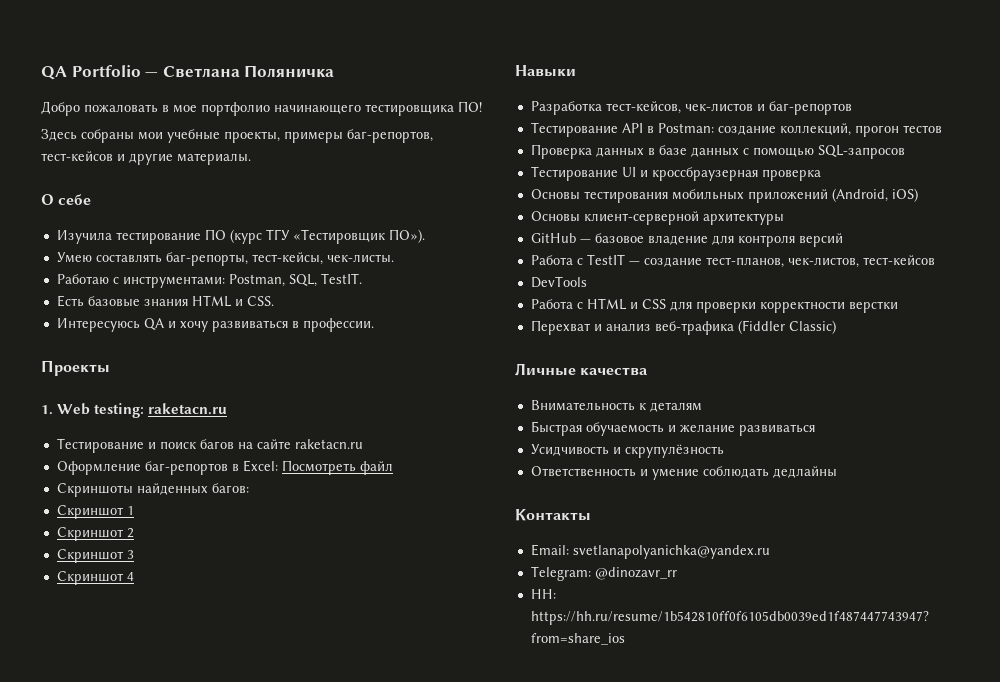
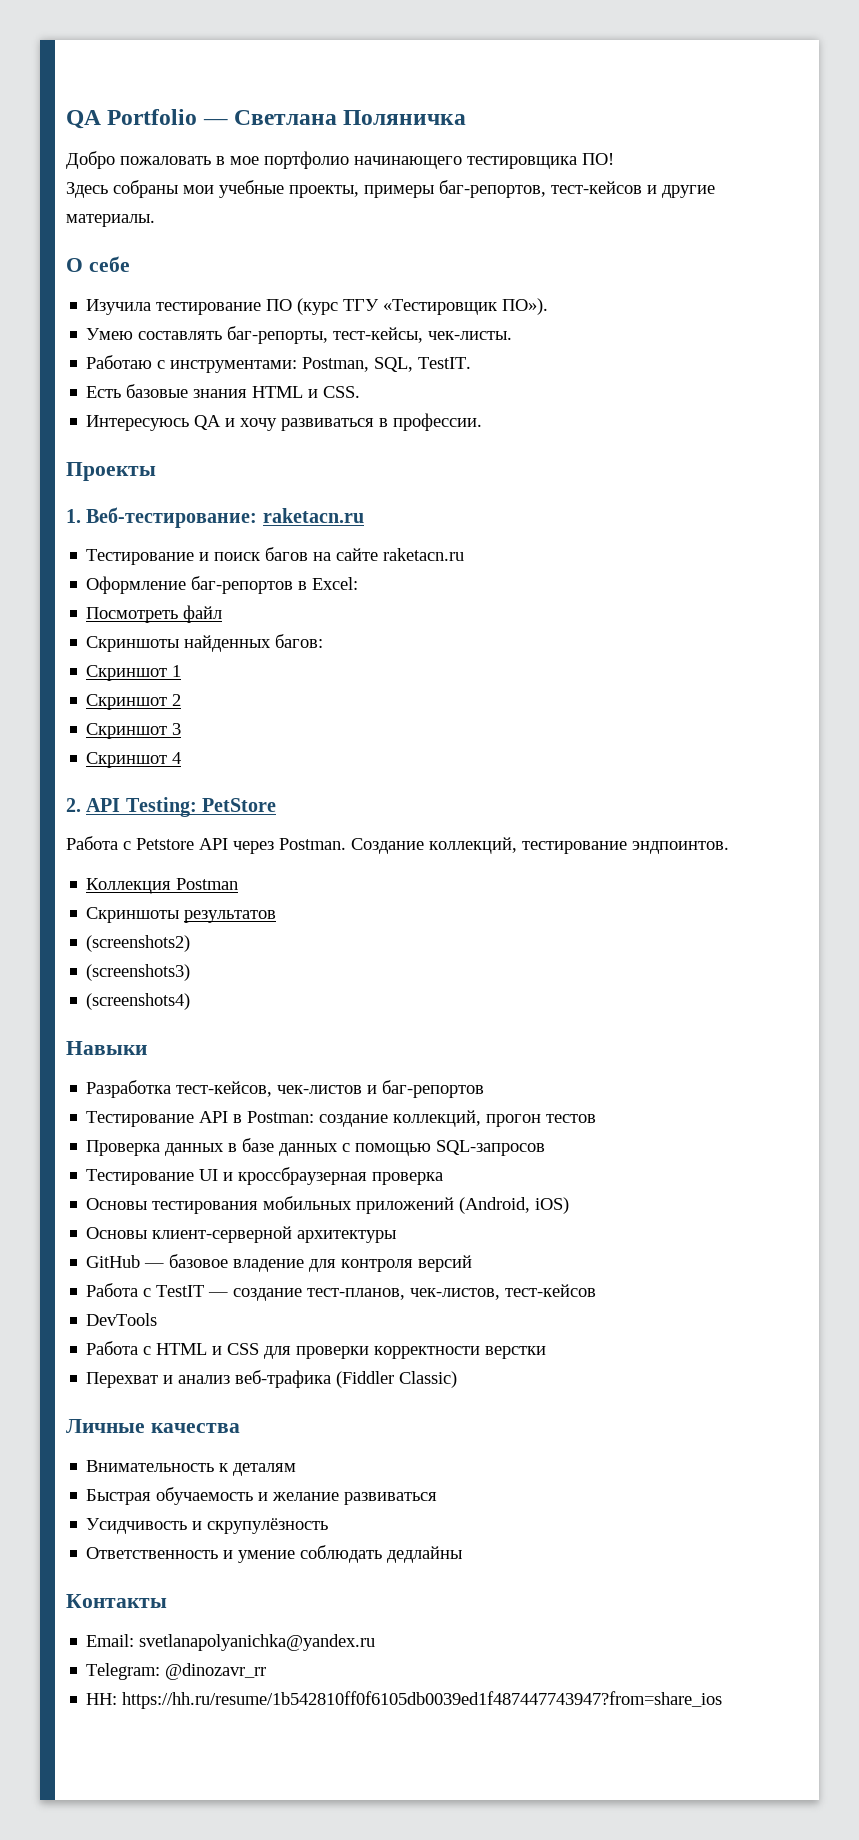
[57,403,145,418] Web testing: -> [86,507,258,528] Веб-тестирование:
(278, 466) none -> (359, 583) //
(134, 576) none -> [66,797,277,817] [66,836,729,854] [86,878,239,894] [86,907,277,923] [86,935,191,952] [86,964,191,981] [86,993,191,1010] // 2. API Testing: PetStore // Работа с Petstore API через Postman. Создание коллекций, тестирование эндпоинтов. // Коллекция Postman // Скриншоты результатов // (screenshots2) // (screenshots3) // (screenshots4)

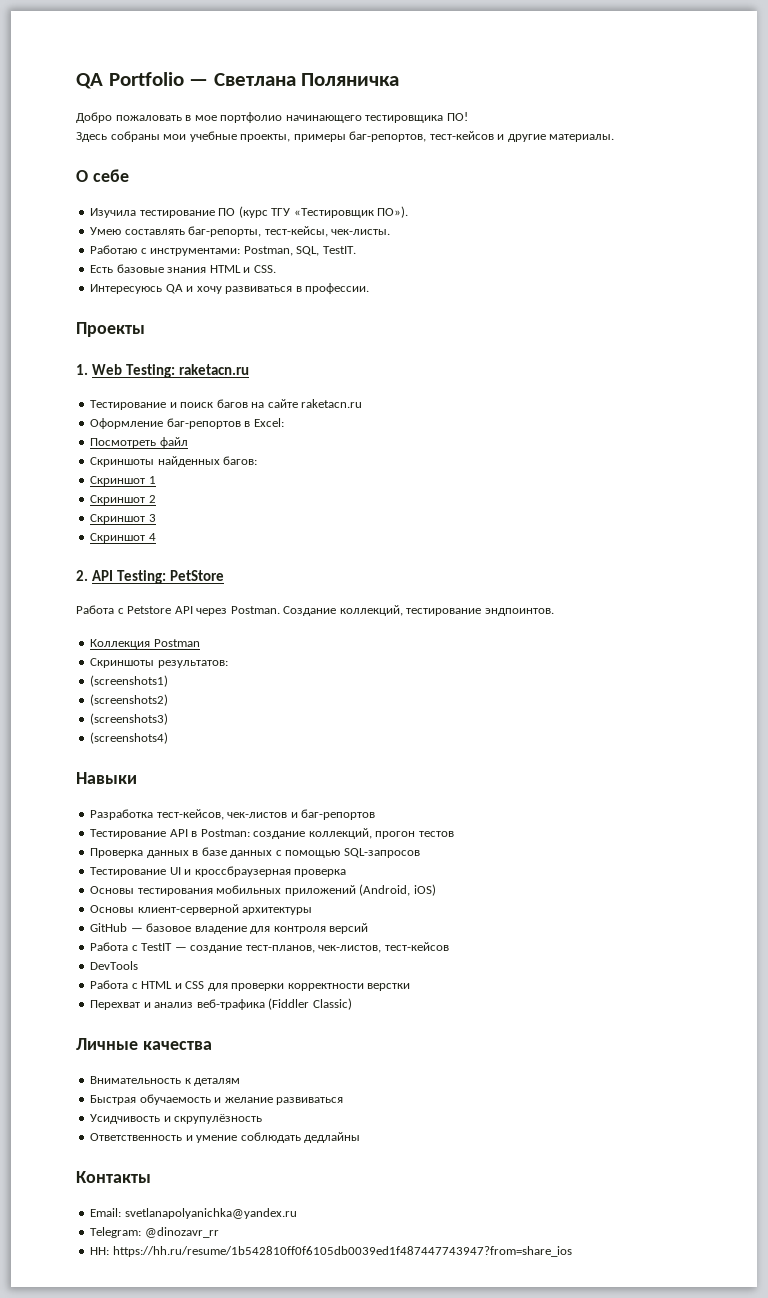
[86,507,258,528] Веб-тестирование: -> [92,364,176,378] Web Testing:
[184,910,277,923] результатов -> [157,660,228,668] [90,675,169,687] результатов: // (screenshots1)

